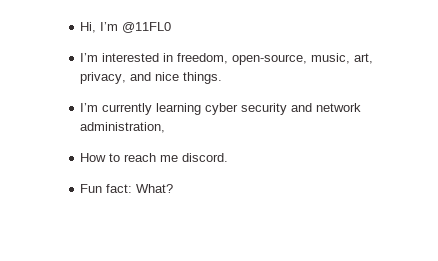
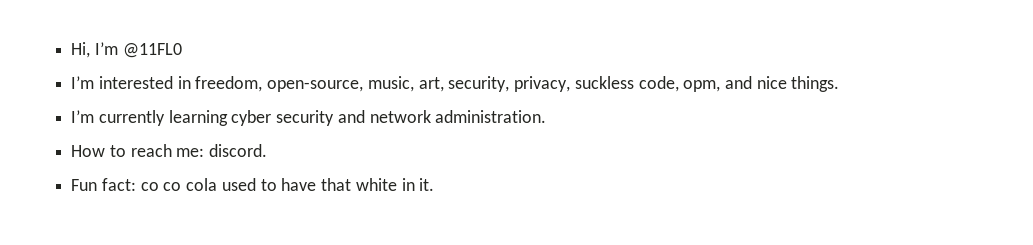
[80,72,127,84] privacy, -> [448,76,721,92] security, privacy, suckless code, opm,
[80,122,166,133] administration, -> [435,110,547,123] administration.
[160,155,179,162] me -> [176,148,205,157] me:
[136,184,174,193] What? -> [140,178,435,191] co co cola used to have that white in it.

